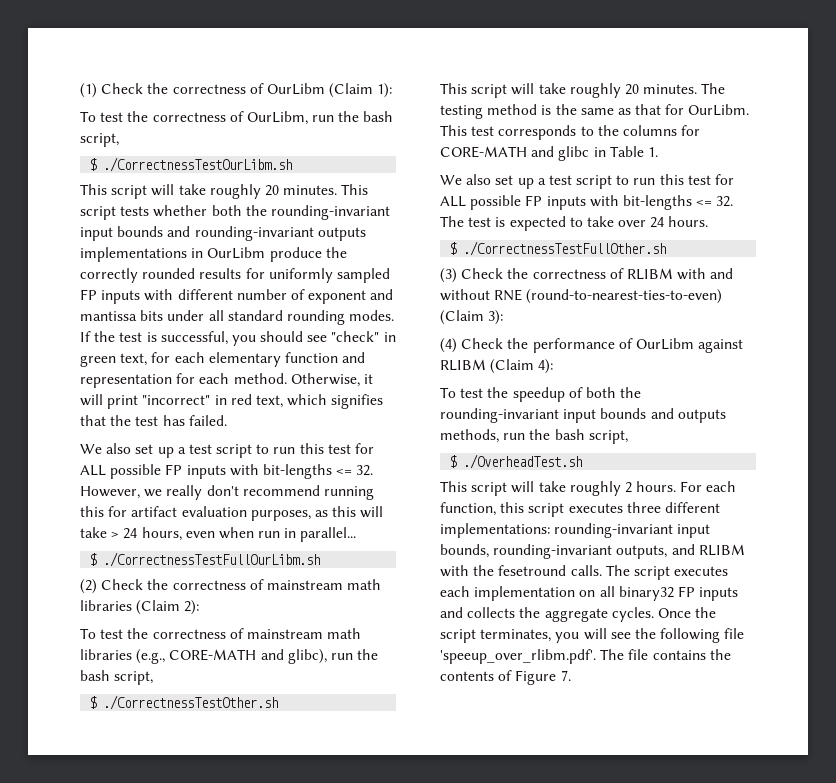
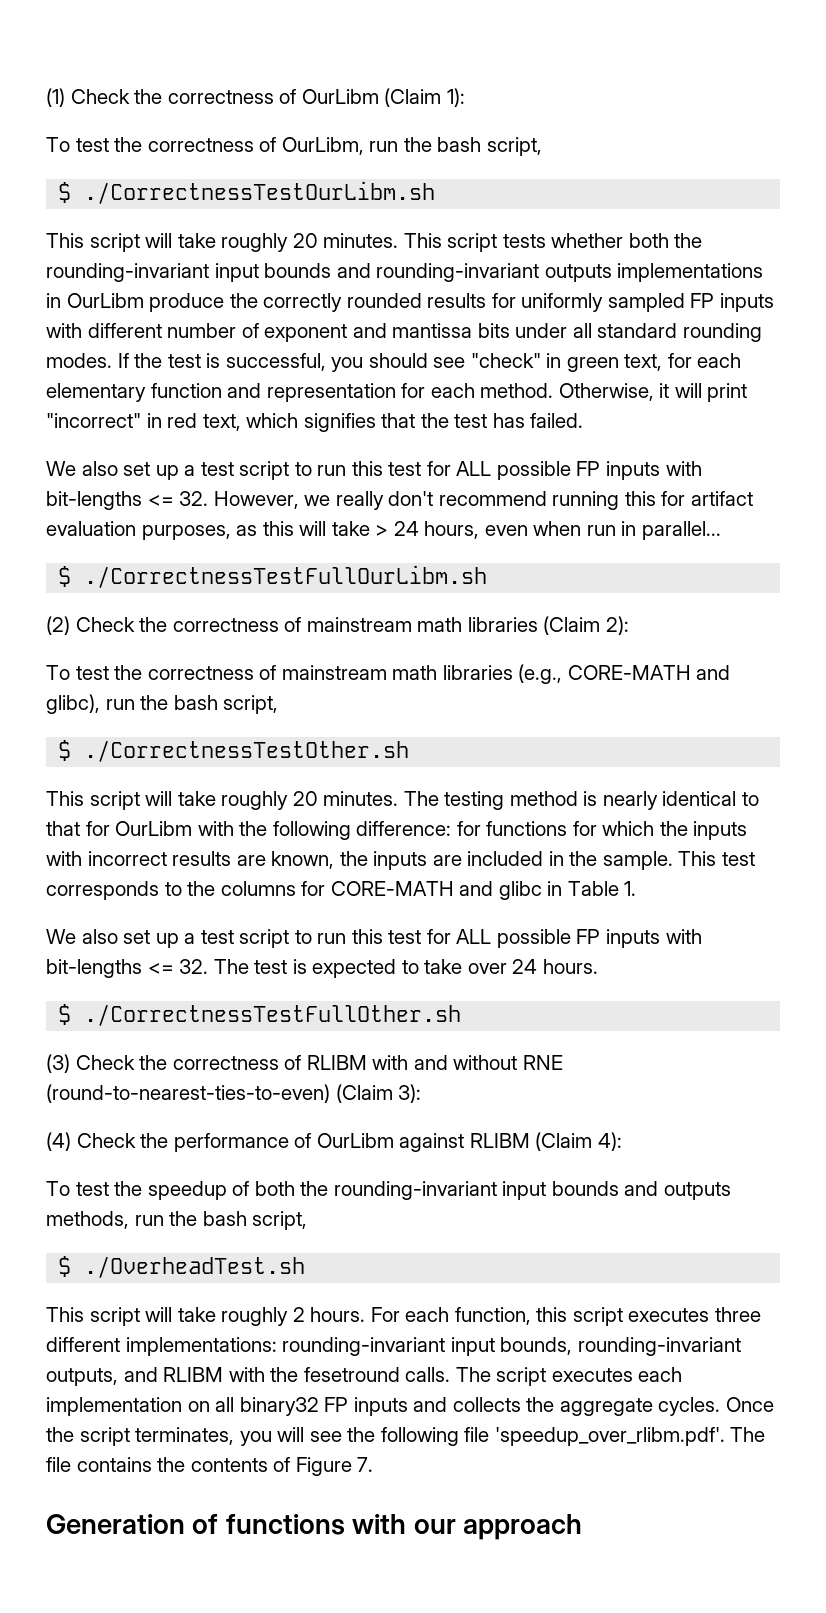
[555,104,750,116] the same as that for OurLibm. -> [602,791,759,810] [46,821,748,840] [46,851,673,870] nearly identical to that for OurLibm with the following difference: for functions for which the inputs with incorrect results are known, the inputs are included in the sample.
[440,649,596,664] 'speeup_over_rlibm.pdf'. -> [494,1427,725,1446] 'speedup_over_rlibm.pdf'.
(571, 675) none -> [46,1514,583,1540] // Generation of functions with our approach

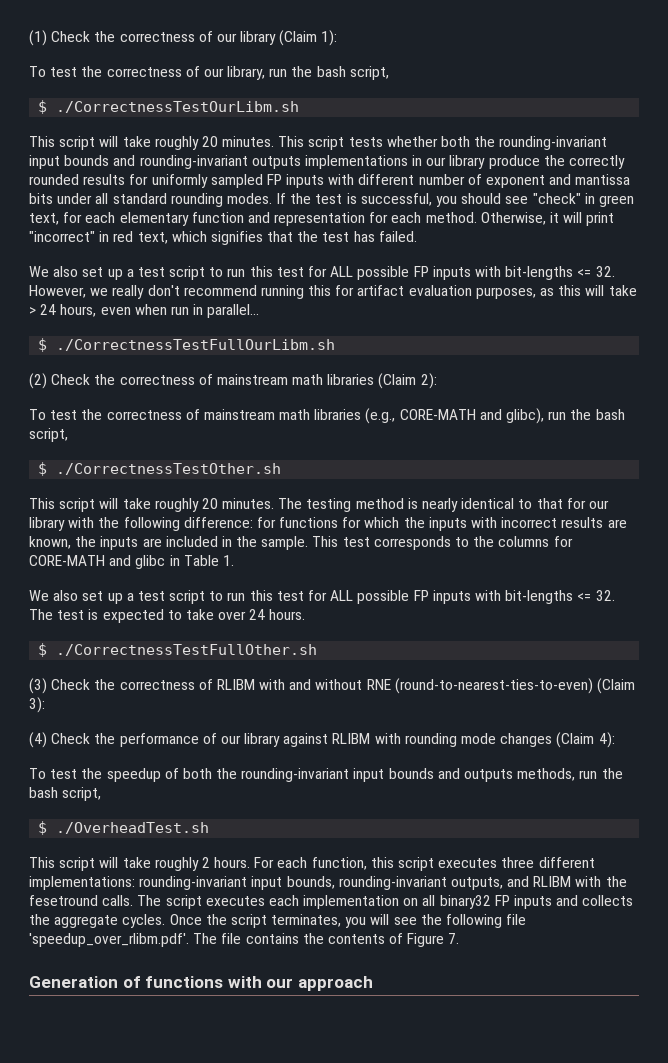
[301,89,379,104] OurLibm -> [216,31,277,45] our library
[281,137,364,155] OurLibm, -> [203,66,266,80] our library,
[66,293,144,308] OurLibm -> [426,155,486,169] our library
[115,821,193,836] OurLibm -> [588,500,609,509] [29,517,65,531] our library
[316,1133,530,1152] OurLibm against RLIBM -> [220,733,553,747] our library against RLIBM with rounding mode changes

